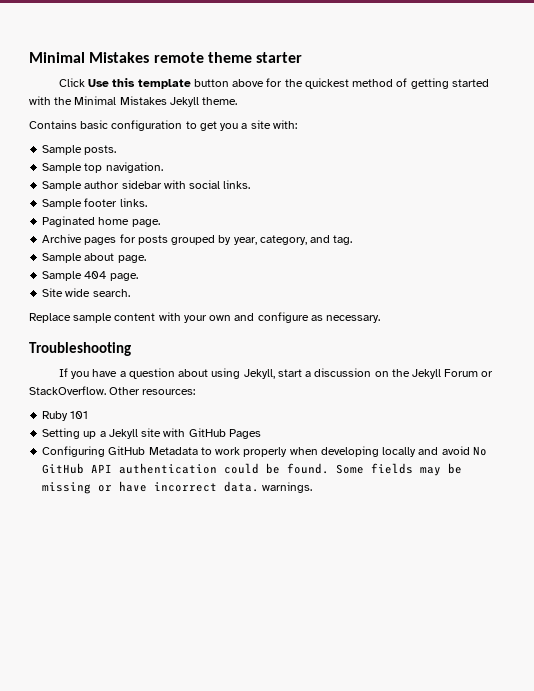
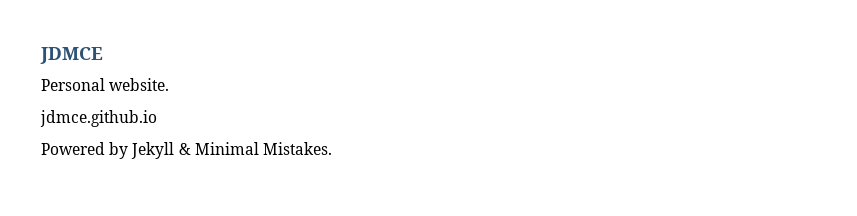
[29,52,303,63] [58,78,489,89] [29,96,238,107] [29,120,297,131] [42,145,117,155] [42,162,163,173] [42,180,251,191] [42,198,147,209] [42,216,160,227] [42,234,353,245] [42,253,146,263] [42,271,138,281] [42,288,130,297] [29,312,381,323] [29,342,131,356] [58,368,494,379] [29,386,196,395] [42,411,89,421] [42,428,261,439] [42,446,487,457] [42,463,463,476] [42,481,313,494] Minimal Mistakes remote theme starter // Click Use this template button above for the quickest method of getting started with the Minimal Mistakes Jekyll theme. // Contains basic configuration to get you a site with: // Sample posts. // Sample top navigation. // Sample author sidebar with social links. // Sample footer links. // Paginated home page. // Archive pages for posts grouped by year, category, and tag. // Sample about page. // Sample 404 page. // Site wide search. // Replace sample content with your own and configure as necessary. // Troubleshooting // If you have a question about using Jekyll, start a discussion on the Jekyll Forum or StackOverflow. Other resources: // Ruby 101 // Setting up a Jekyll site with GitHub Pages // Configuring GitHub Metadata to work properly when developing locally and avoid No GitHub API authentication could be found. Some fields may be missing or have incorrect data. warnings. -> [40,47,103,64] [41,78,170,91] [40,110,157,127] [41,142,332,159] JDMCE // Personal website. // jdmce.github.io // Powered by Jekyll & Minimal Mistakes.

